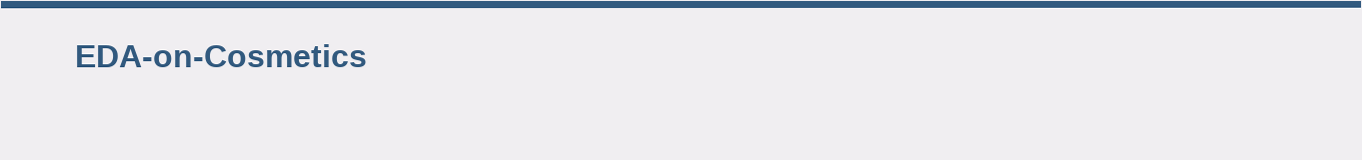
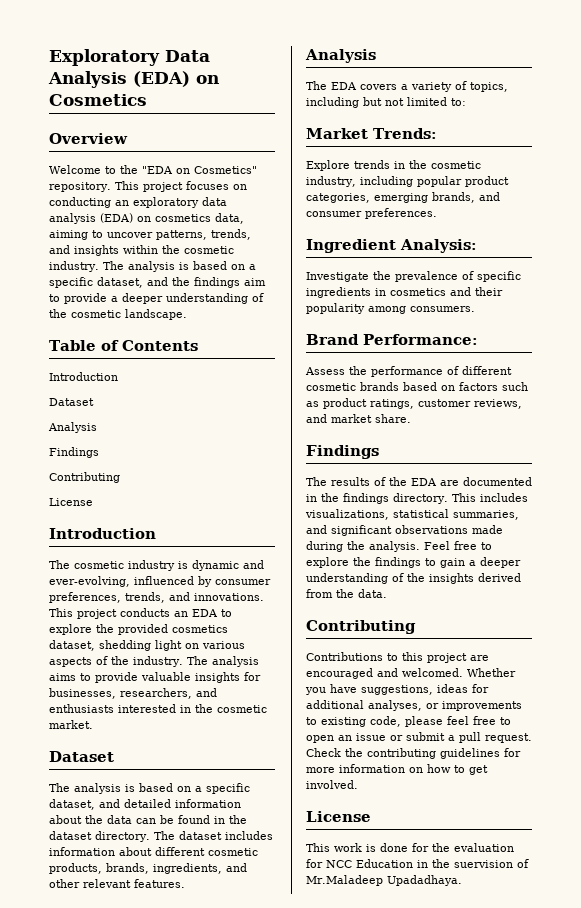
[74,44,367,68] EDA-on-Cosmetics -> [49,49,210,66] [48,71,219,88] [49,94,147,106] [49,133,128,144] [49,165,257,174] [49,181,247,192] [49,197,227,208] [49,213,244,224] [49,229,251,240] [49,245,234,256] [49,261,256,272] [49,277,266,288] [49,293,264,304] [49,309,187,320] [49,340,198,351] [49,372,118,381] [49,398,94,406] [48,422,97,433] [49,447,99,458] [49,472,120,483] [49,498,93,506] [49,528,156,539] [49,560,264,571] [49,576,271,587] [49,592,264,603] [49,608,232,619] [49,624,228,635] [49,640,245,651] [49,656,259,667] [49,672,261,683] [49,688,217,699] [49,704,267,713] [49,720,93,729] [49,751,114,762] [49,783,250,794] [49,799,241,810] [49,815,247,824] [49,831,273,842] [49,847,258,856] [49,863,247,874] [49,879,185,888] [305,49,376,63] [306,81,508,92] [306,97,466,108] [306,128,437,139] [306,160,481,171] [306,176,509,187] [306,192,500,203] [306,208,437,219] [306,239,477,253] [306,271,521,282] [306,287,503,298] [306,303,475,314] [306,334,478,345] [305,366,512,377] [306,382,528,391] [306,398,522,409] [306,414,411,423] [306,445,379,459] [306,477,532,486] [306,493,528,504] [305,509,519,520] [306,525,503,536] [306,541,492,552] [306,557,521,568] [306,573,521,584] [306,589,387,598] [306,620,416,634] [306,652,489,663] [306,668,516,679] [305,684,489,695] [306,700,522,711] [306,716,511,727] [306,732,532,743] [306,748,521,759] [306,764,488,775] [306,780,358,789] [306,811,371,822] [306,843,514,852] [306,859,529,868] [306,875,462,886] Exploratory Data Analysis (EDA) on Cosmetics // Overview // Welcome to the "EDA on Cosmetics" repository. This project focuses on conducting an exploratory data analysis (EDA) on cosmetics data, aiming to uncover patterns, trends, and insights within the cosmetic industry. The analysis is based on a specific dataset, and the findings aim to provide a deeper understanding of the cosmetic landscape. // Table of Contents // Introduction // Dataset // Analysis // Findings // Contributing // License // Introduction // The cosmetic industry is dynamic and ever-evolving, influenced by consumer preferences, trends, and innovations. This project conducts an EDA to explore the provided cosmetics dataset, shedding light on various aspects of the industry. The analysis aims to provide valuable insights for businesses, researchers, and enthusiasts interested in the cosmetic market. // Dataset // The analysis is based on a specific dataset, and detailed information about the data can be found in the dataset directory. The dataset includes information about different cosmetic products, brands, ingredients, and other relevant features. // Analysis // The EDA covers a variety of topics, including but not limited to: // Market Trends: // Explore trends in the cosmetic industry, including popular product categories, emerging brands, and consumer preferences. // Ingredient Analysis: // Investigate the prevalence of specific ingredients in cosmetics and their popularity among consumers. // Brand Performance: // Assess the performance of different cosmetic brands based on factors such as product ratings, customer reviews, and market share. // Findings // The results of the EDA are documented in the findings directory. This includes visualizations, statistical summaries, and significant observations made during the analysis. Feel free to explore the findings to gain a deeper understanding of the insights derived from the data. // Contributing // Contributions to this project are encouraged and welcomed. Whether you have suggestions, ideas for additional analyses, or improvements to existing code, please feel free to open an issue or submit a pull request. Check the contributing guidelines for more information on how to get involved. // License // This work is done for the evaluation for NCC Education in the suervision of Mr.Maladeep Upadadhaya.

